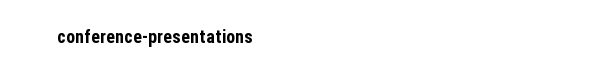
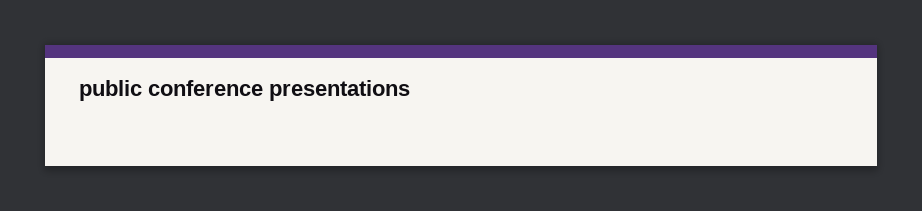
[57,29,253,47] conference-presentations -> [79,80,410,101] public conference presentations

